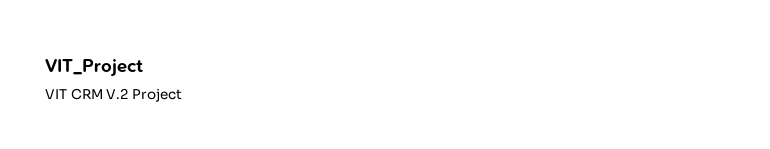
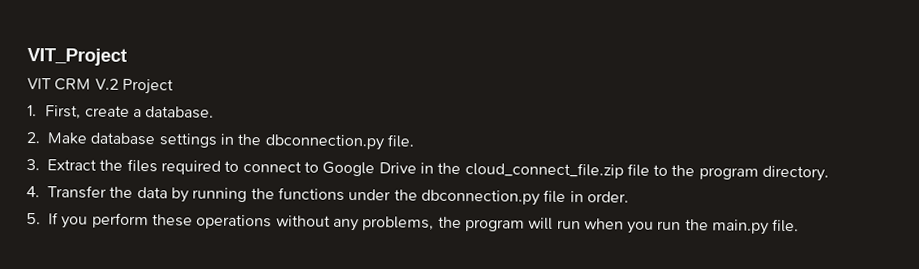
(182, 95) none -> [27,105,215,120] [26,131,414,151] [26,158,830,182] [26,185,629,206] [26,212,800,235] // 1. First, create a database. // 2. Make database settings in the dbconnection.py file. // 3. Extract the files required to connect to Google Drive in the cloud_connect_file.zip file to the program directory. // 4. Transfer the data by running the functions under the dbconnection.py file in order. // 5. If you perform these operations without any problems, the program will run when you run the main.py file.

